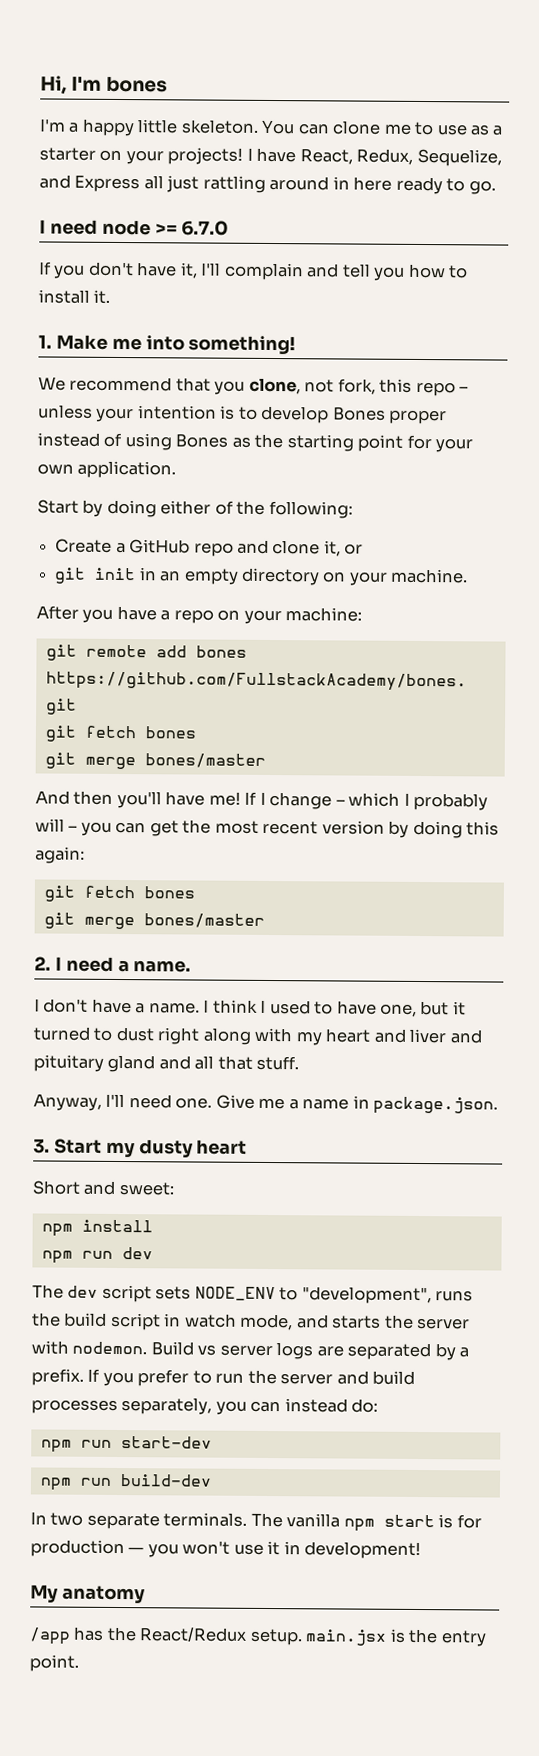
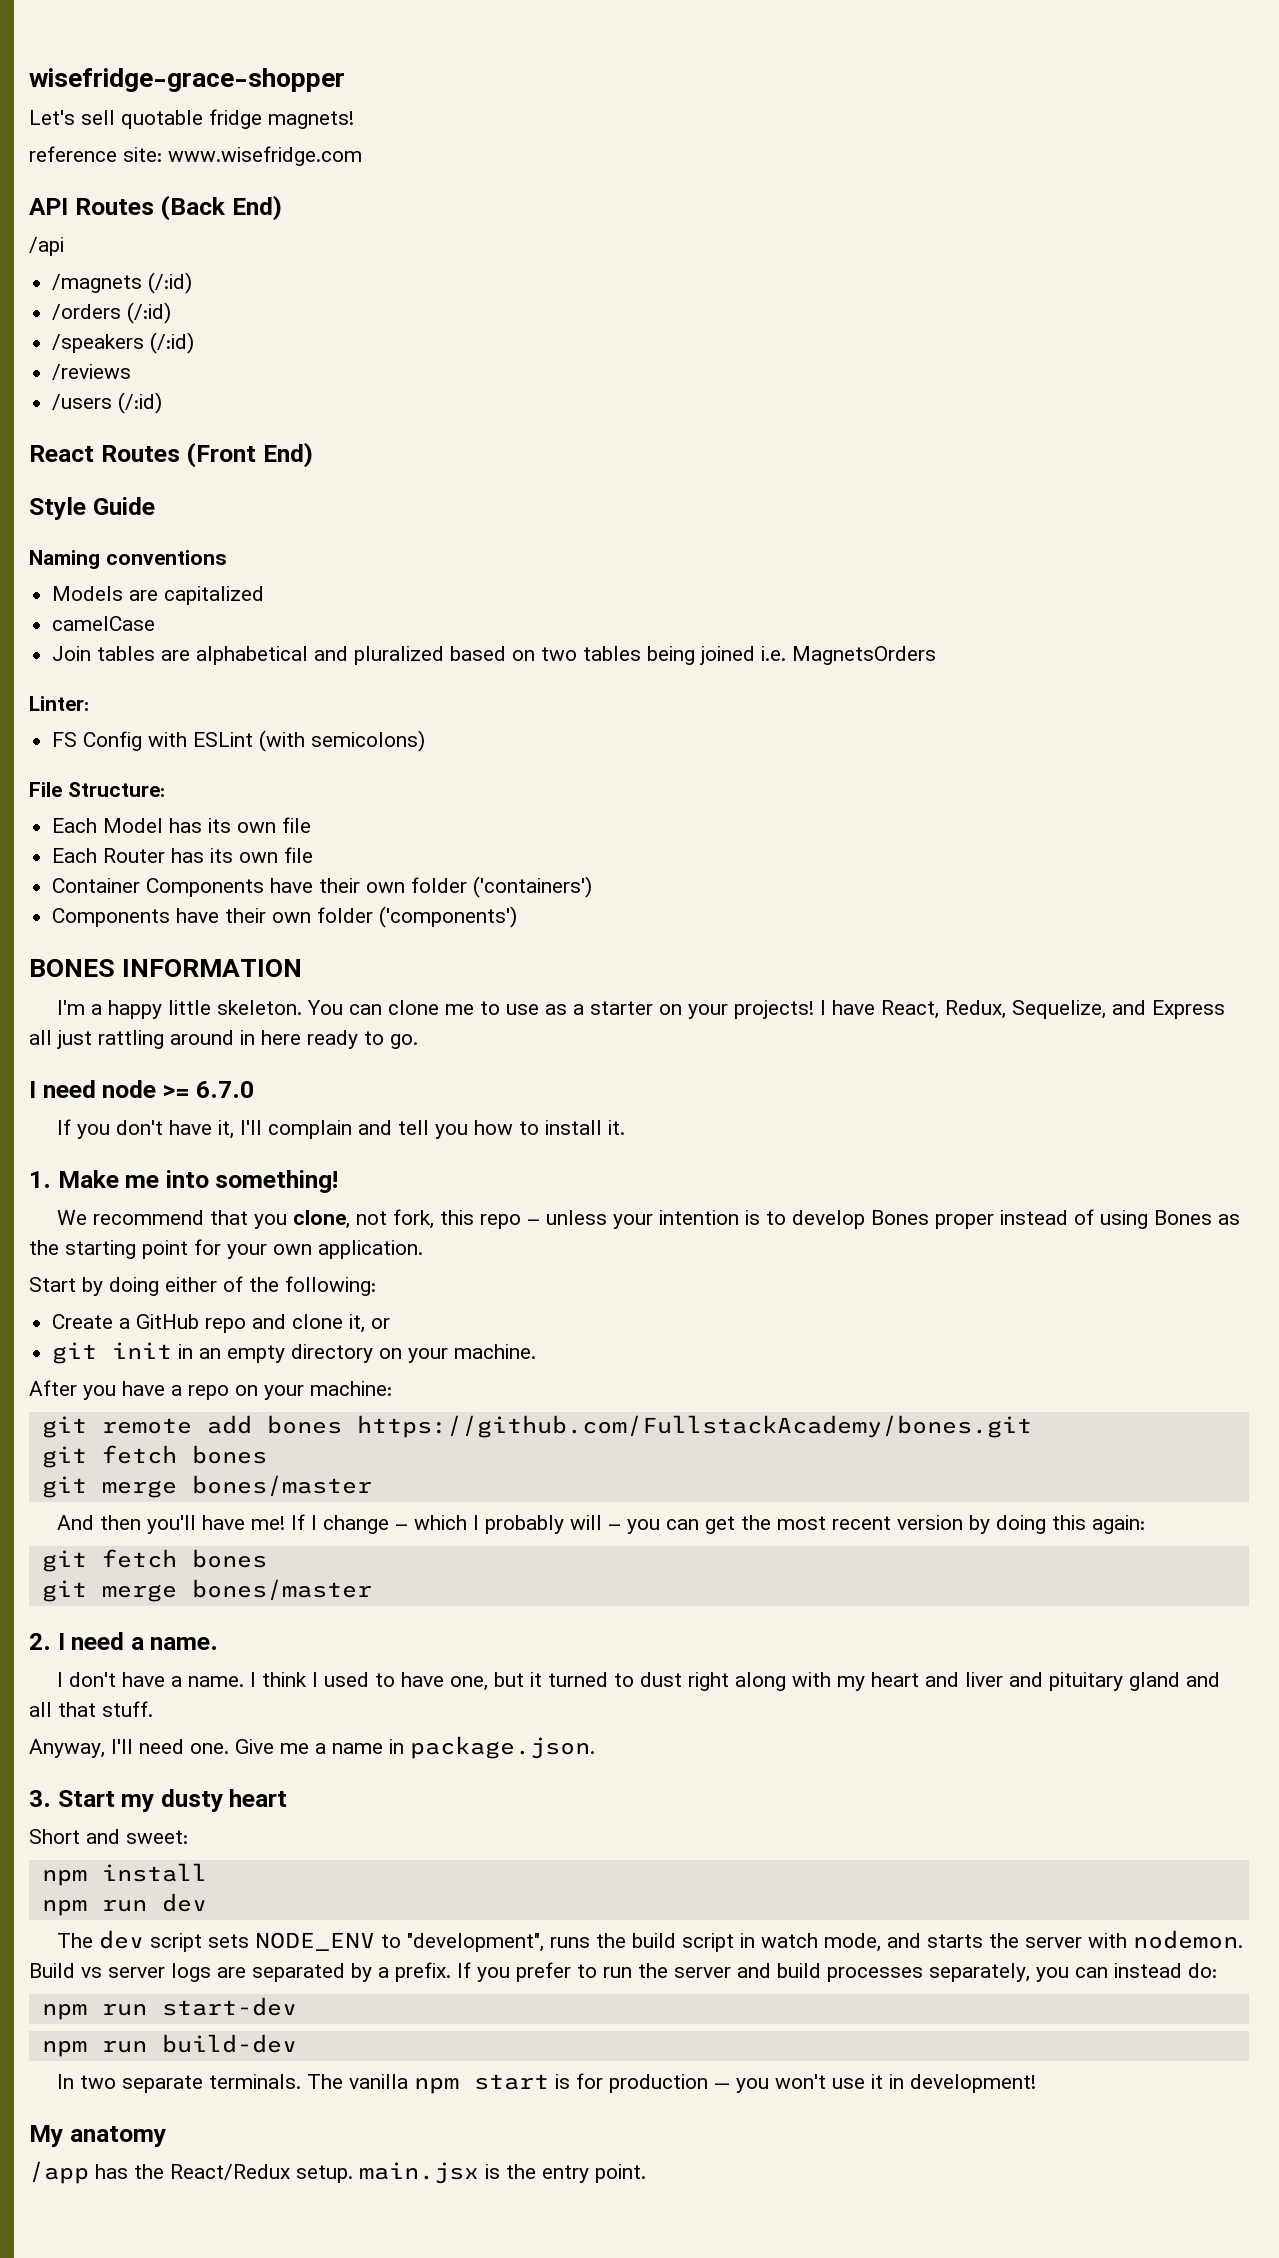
[40,75,169,95] Hi, I'm bones -> [29,68,345,92] [29,109,354,129] [29,146,362,166] [29,195,282,221] [29,237,64,256] [52,272,193,294] [52,302,172,324] [52,332,195,354] [52,364,132,380] [52,392,163,414] [29,442,313,468] [29,497,155,520] [29,550,227,569] [52,586,265,605] [52,616,156,631] [52,646,937,665] [29,696,89,711] [52,730,426,752] [29,782,165,797] [52,817,312,833] [52,847,314,863] [52,876,593,898] [52,906,518,928] [29,959,303,977] wisefridge-grace-shopper // Let's sell quotable fridge magnets! // reference site: www.wisefridge.com // API Routes (Back End) // /api // /magnets (/:id) // /orders (/:id) // /speakers (/:id) // /reviews // /users (/:id) // React Routes (Front End) // Style Guide // Naming conventions // Models are capitalized // camelCase // Join tables are alphabetical and pluralized based on two tables being joined i.e. MagnetsOrders // Linter: // FS Config with ESLint (with semicolons) // File Structure: // Each Model has its own file // Each Router has its own file // Container Components have their own folder ('containers') // Components have their own folder ('components') // BONES INFORMATION

